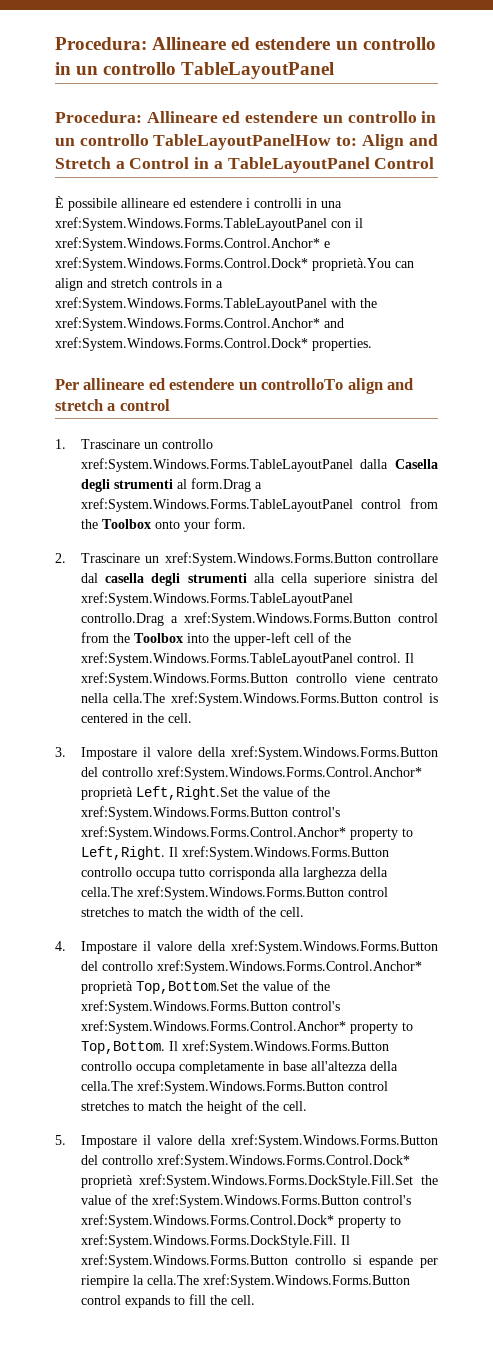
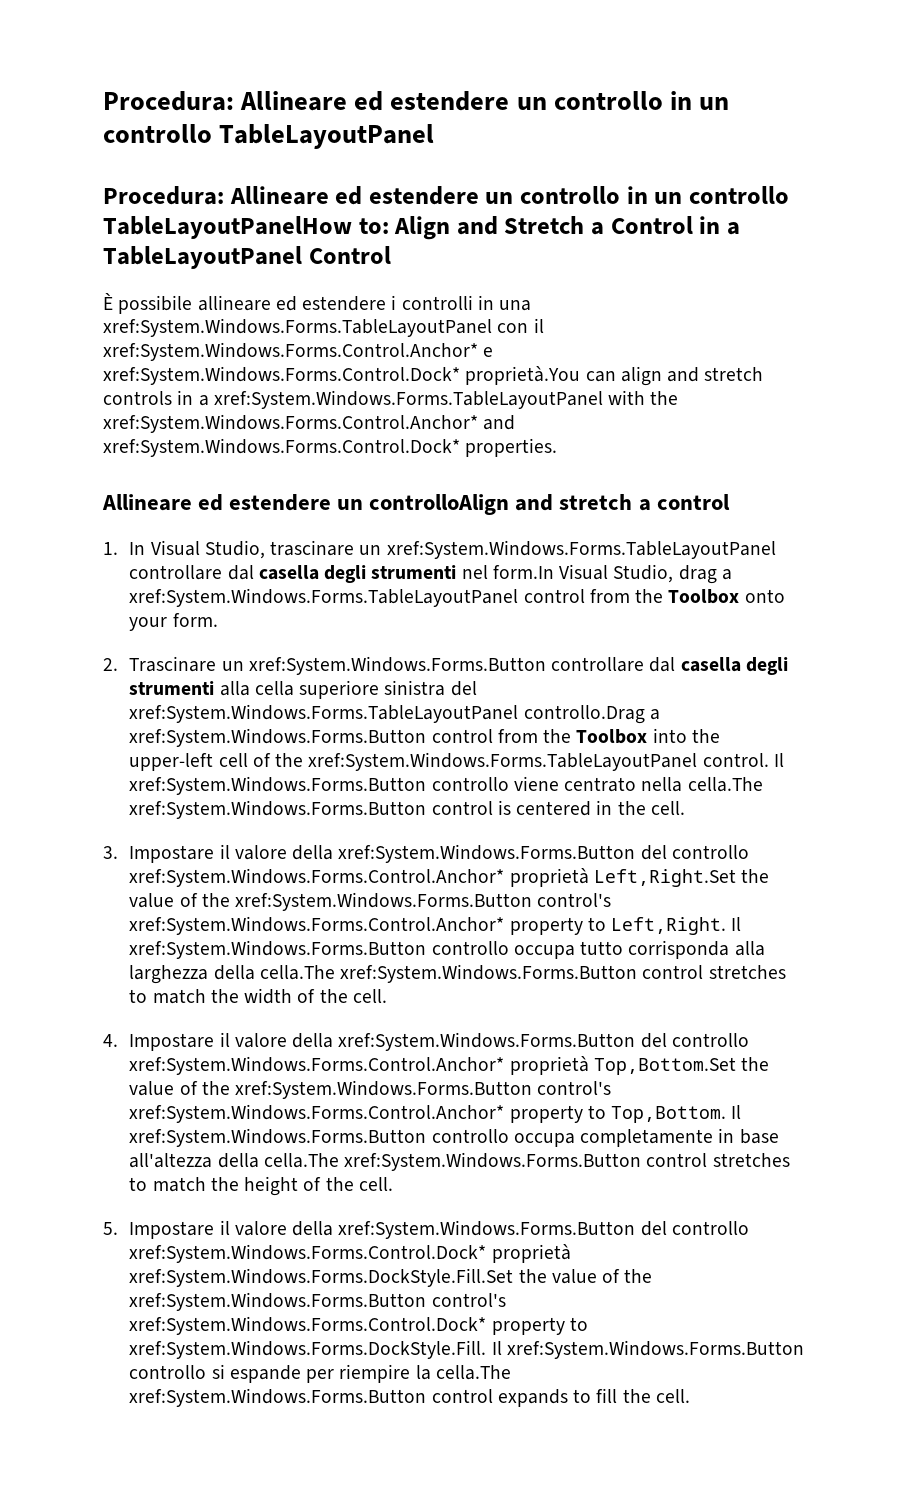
[55,378,383,394] Per allineare ed estendere un controlloTo align -> [102,494,510,515] Allineare ed estendere un controlloAlign
[80,439,213,449] [80,458,438,472] [80,478,251,492] Trascinare un controllo xref:System.Windows.Forms.TableLayoutPanel dalla Casella degli strumenti al form.Drag -> [129,540,776,559] [129,564,717,584] In Visual Studio, trascinare un xref:System.Windows.Forms.TableLayoutPanel controllare dal casella degli strumenti nel form.In Visual Studio, drag

